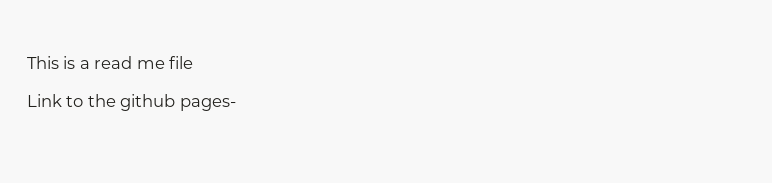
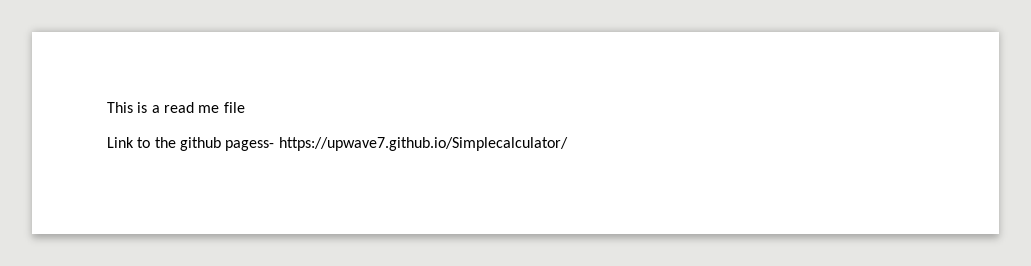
[179,98,236,111] pages- -> [225,137,568,151] pagess- https://upwave7.github.io/Simplecalculator/

